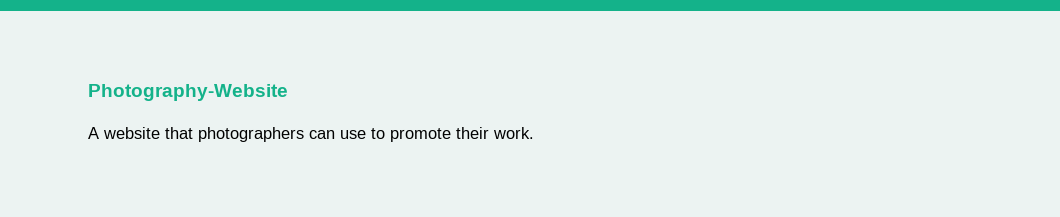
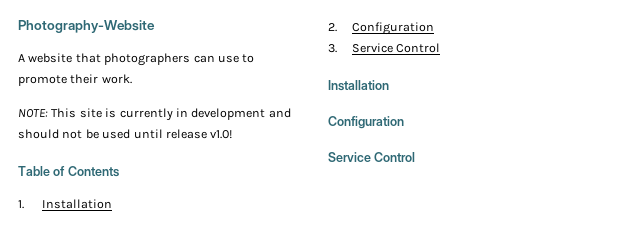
(534, 133) none -> [18,108,291,121] [18,129,233,139] [18,166,119,177] [18,199,112,209] [328,22,434,35] [328,43,441,53] [328,80,389,91] [328,116,404,129] [328,152,416,162] // NOTE: This site is currently in development and should not be used until release v1.0! // Table of Contents // 1. Installation // 2. Configuration // 3. Service Control // Installation // Configuration // Service Control

